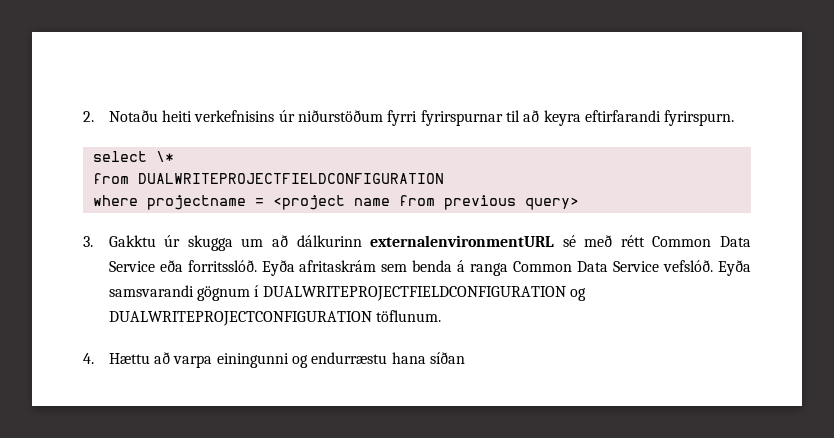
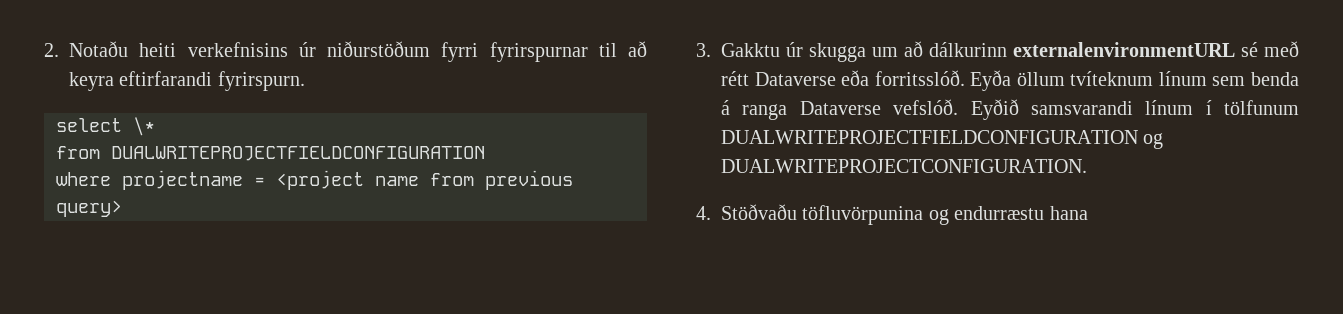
[652,236,751,247] [108,260,752,276] [108,285,586,301] [108,310,441,326] [83,352,289,368] Common Data Service eða forritsslóð. Eyða afritaskrám sem benda á ranga Common Data Service vefslóð. Eyða samsvarandi gögnum í DUALWRITEPROJECTFIELDCONFIGURATION og DUALWRITEPROJECTCONFIGURATION töflunum. // 4. Hættu að varpa einingunni -> [754,70,1299,91] [721,99,1299,120] [721,130,1164,149] [721,159,1087,173] [696,204,924,225] Dataverse eða forritsslóð. Eyða öllum tvíteknum línum sem benda á ranga Dataverse vefslóð. Eyðið samsvarandi línum í tölfunum DUALWRITEPROJECTFIELDCONFIGURATION og DUALWRITEPROJECTCONFIGURATION. // 4. Stöðvaðu töfluvörpunina
[429,352,465,364] síðan -> (1088, 213) none

